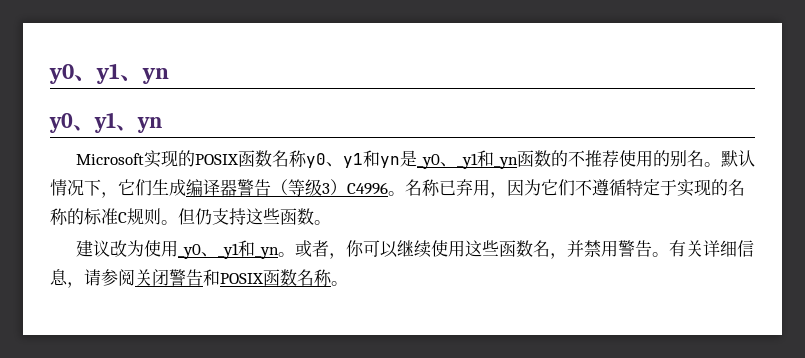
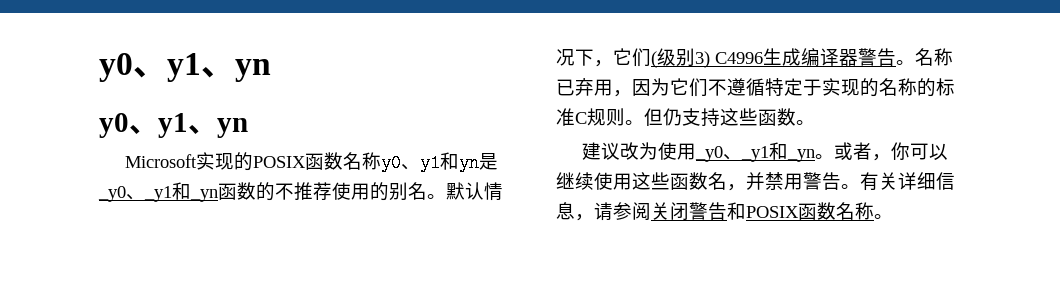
[152,179,388,196] 生成编译器警告（等级3）C4996 -> [651,48,896,68] (级别3) C4996生成编译器警告

